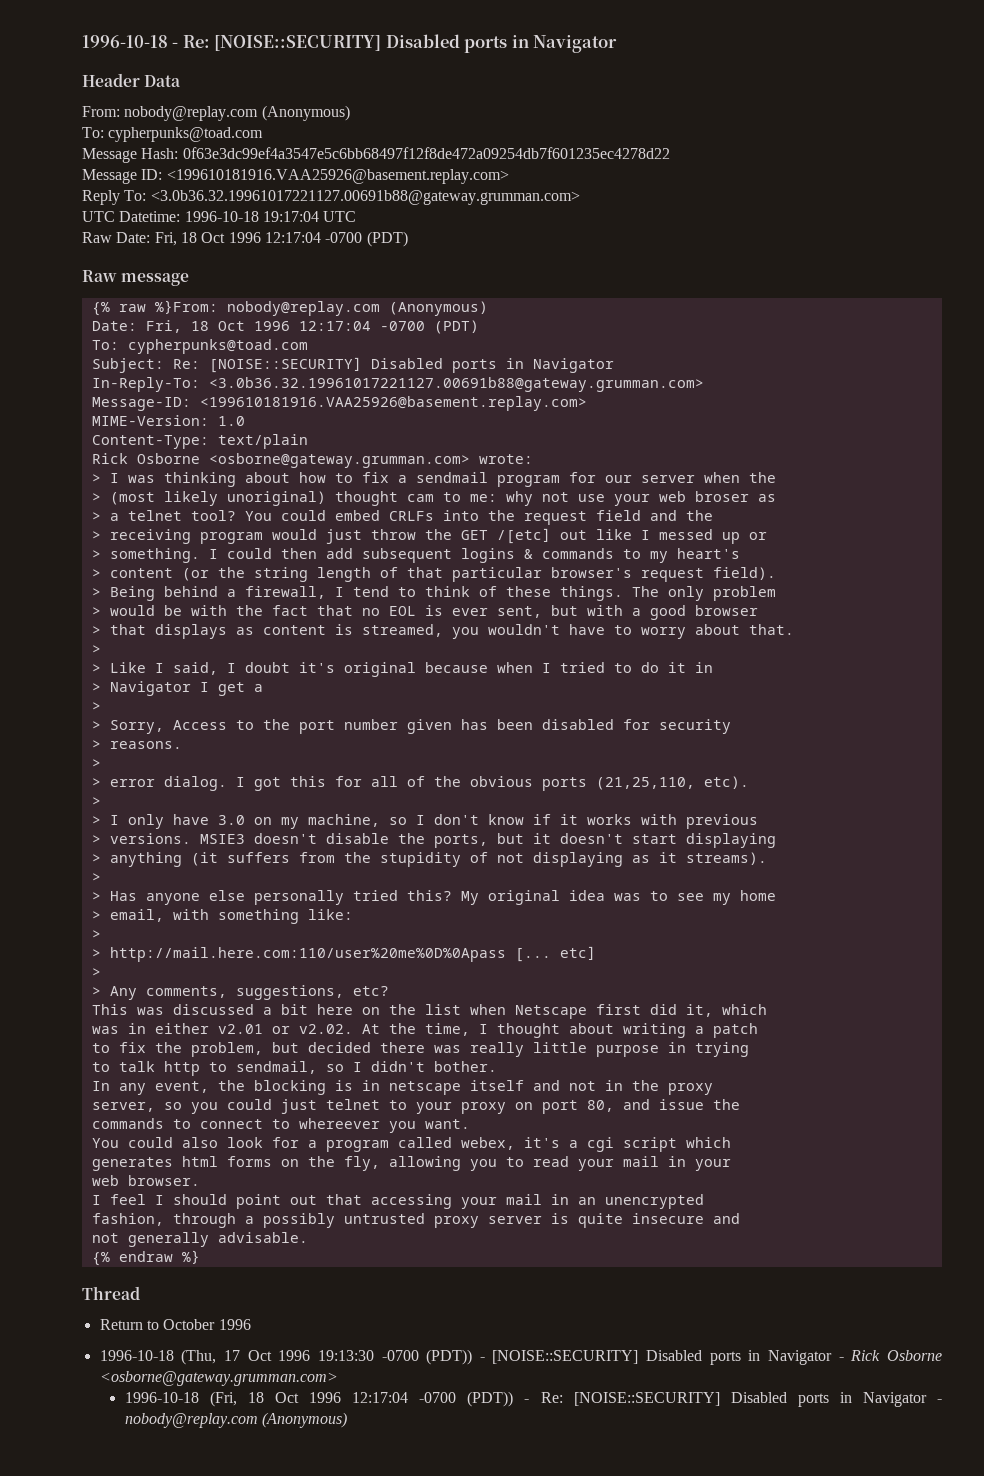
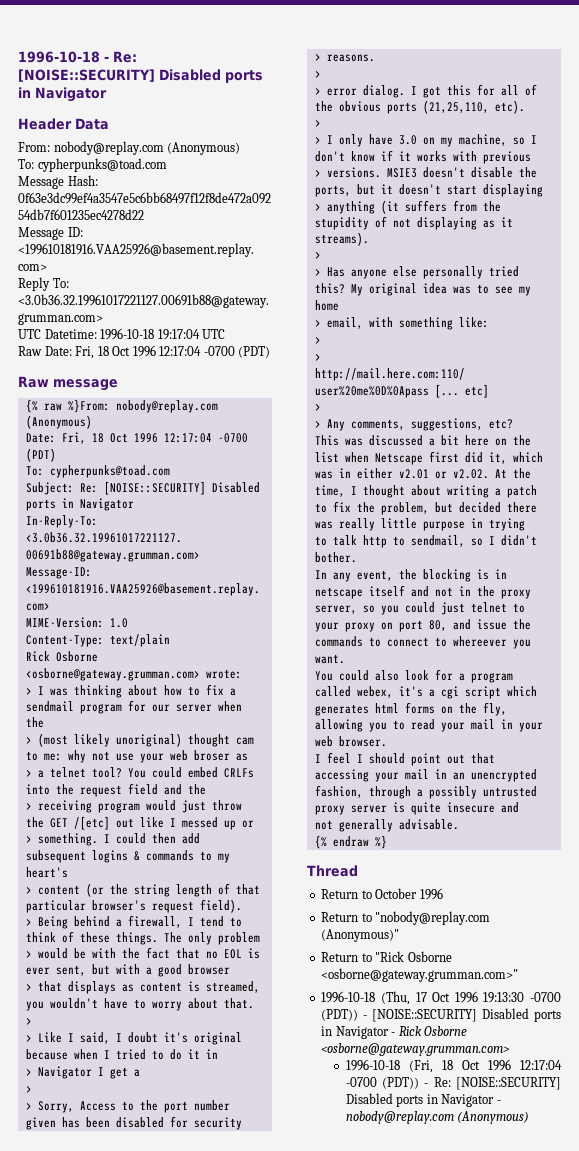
(251, 1324) none -> [321,911,491,925] [321,929,400,942] [321,951,452,962] [321,968,519,982] // Return to "nobody@replay.com (Anonymous)" // Return to "Rick Osborne <osborne@gateway.grumman.com>"

